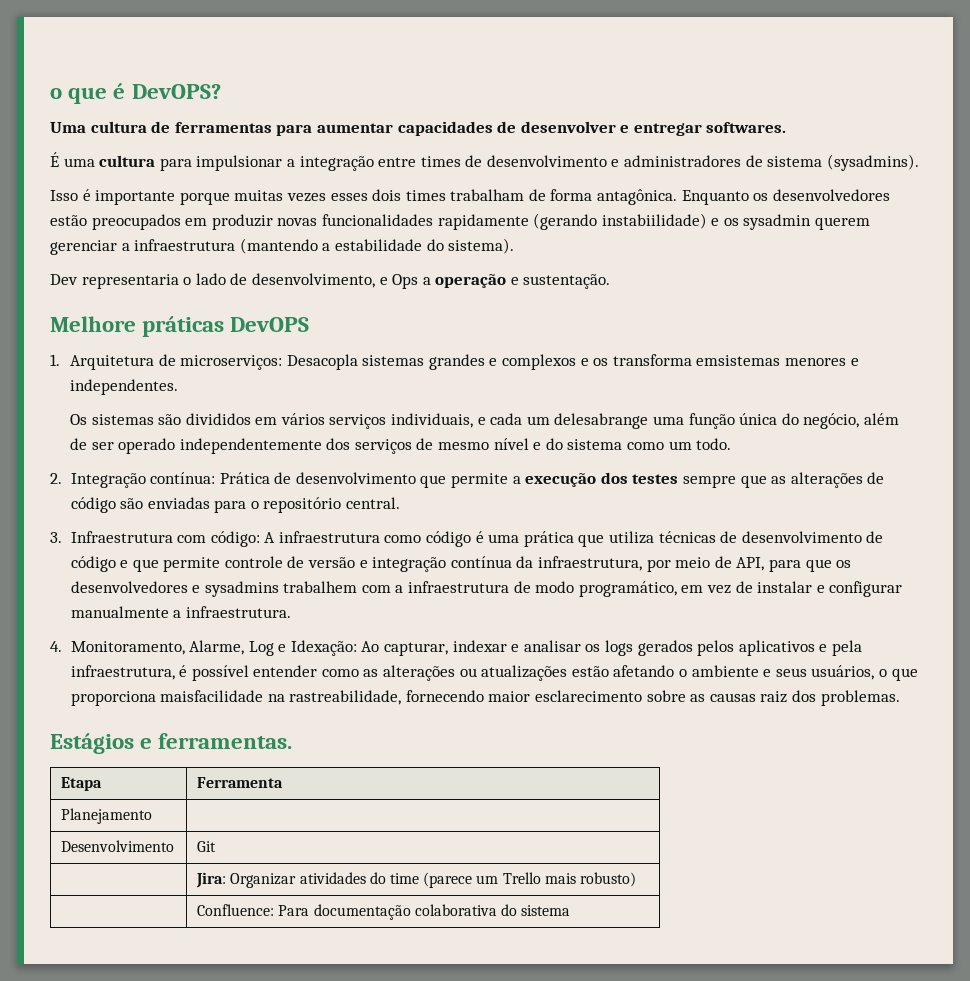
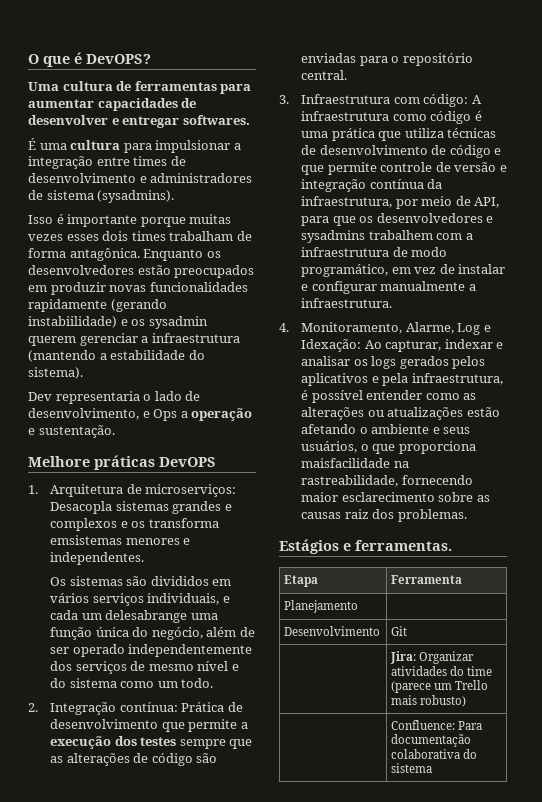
[50,88,62,99] o -> [28,54,39,64] O

